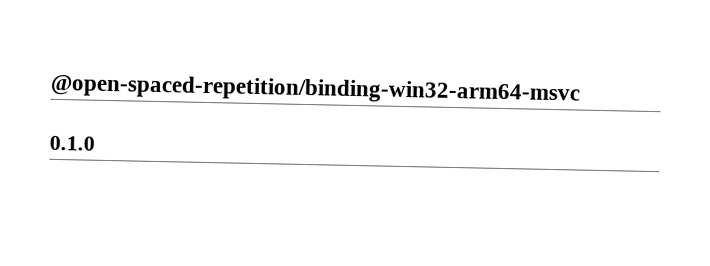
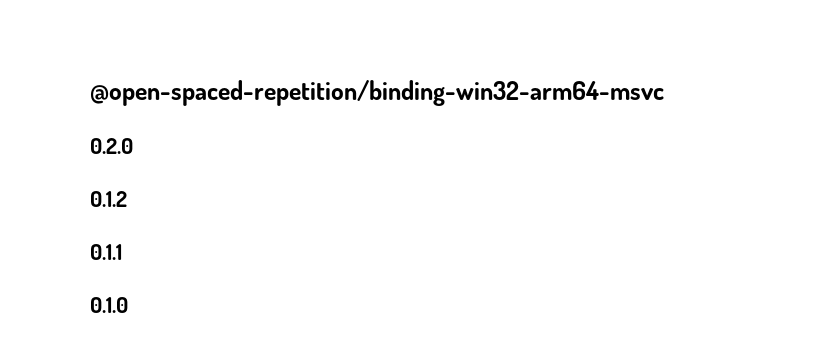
(581, 89) none -> [90,138,133,154] [90,191,127,207] [90,244,122,260] // 0.2.0 // 0.1.2 // 0.1.1

